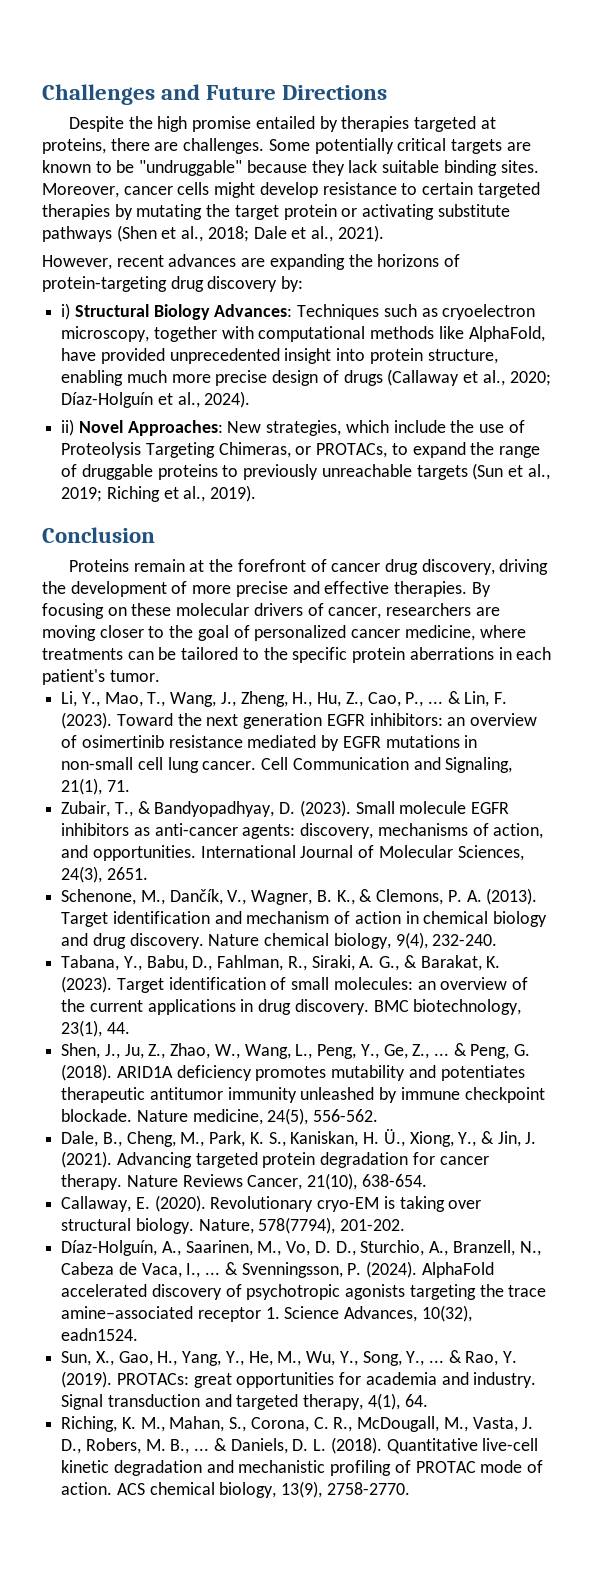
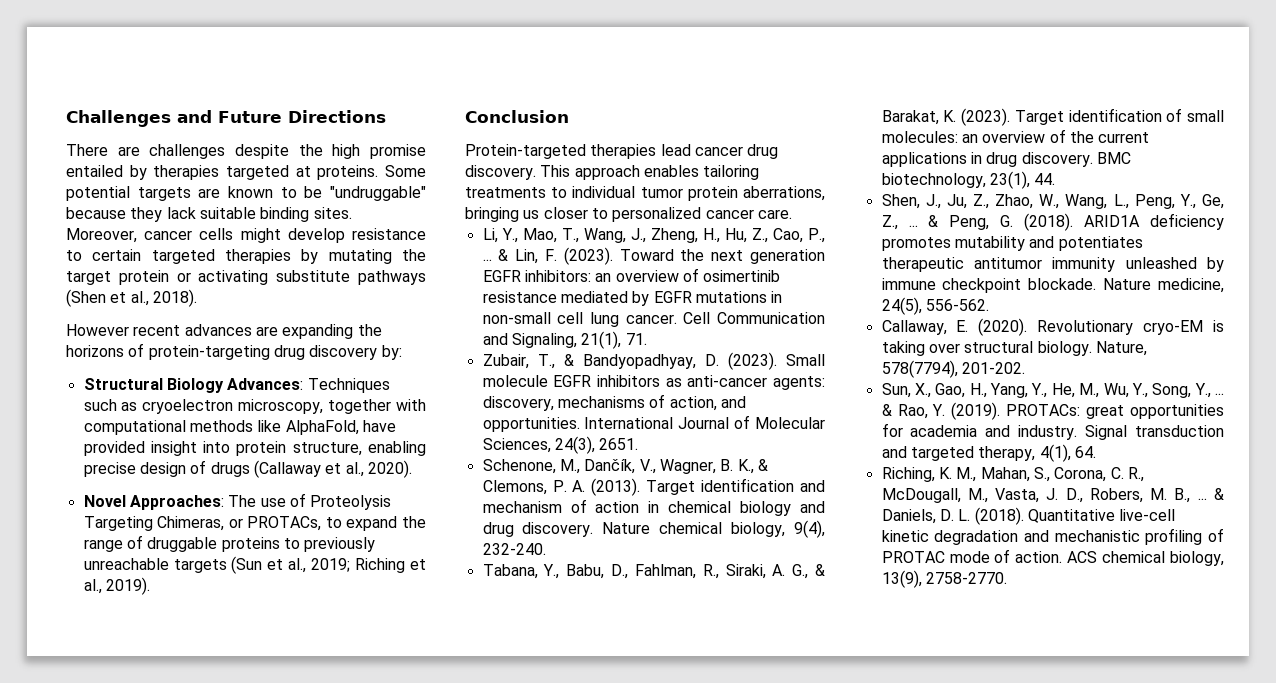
[68,116,124,132] Despite -> [66,144,289,159] There are challenges despite
[42,138,447,154] proteins, there are challenges. Some potentially critical -> [317,165,427,180] [66,186,130,201] proteins. Some potential
[207,225,384,242] [42,255,112,270] 2018; Dale et al., 2021). // However, -> [152,289,197,307] [66,324,129,336] 2018). // However
[61,303,71,320] i) -> (402, 352) none
[169,348,280,364] unprecedented -> (145, 448) none
[126,370,211,383] much more -> (426, 448) none
[509,371,551,386] [61,391,251,408] [61,419,475,436] 2020; Díaz-Holguín et al., 2024). // ii) Novel Approaches: New strategies, which include the -> [367,460,412,478] [83,495,257,510] 2020). // Novel Approaches: The
[68,559,549,575] [42,581,491,597] [42,603,500,619] [42,625,526,641] [42,647,552,663] [42,669,160,685] Proteins remain at the forefront of cancer drug discovery, driving the development of more precise and effective therapies. By focusing on these molecular drivers of cancer, researchers are moving closer to the goal of personalized cancer medicine, where treatments can be tailored to the specific protein aberrations in each patient's tumor. -> [465,144,779,159] [465,165,760,180] [465,186,825,201] [465,207,792,222] Protein-targeted therapies lead cancer drug discovery. This approach enables tailoring treatments to individual tumor protein aberrations, bringing us closer to personalized cancer care.
[61,1129,537,1147] [61,1151,489,1168] [61,1173,427,1190] // Dale, B., Cheng, M., Park, K. S., Kaniskan, H. Ü., Xiong, Y., & Jin, J. (2021). Advancing targeted protein degradation for cancer therapy. Nature Reviews Cancer, 21(10), 638-654. -> (989, 305) none
[61,1240,541,1256] [61,1261,494,1278] [61,1284,547,1300] [61,1305,472,1322] [61,1328,139,1341] // Díaz-Holguín, A., Saarinen, M., Vo, D. D., Sturchio, A., Branzell, N., Cabeza de Vaca, I., ... & Svenningsson, P. (2024). AlphaFold accelerated discovery of psychotropic agonists targeting the trace amine–associated receptor 1. Science Advances, 10(32), eadn1524. -> (1025, 368) none

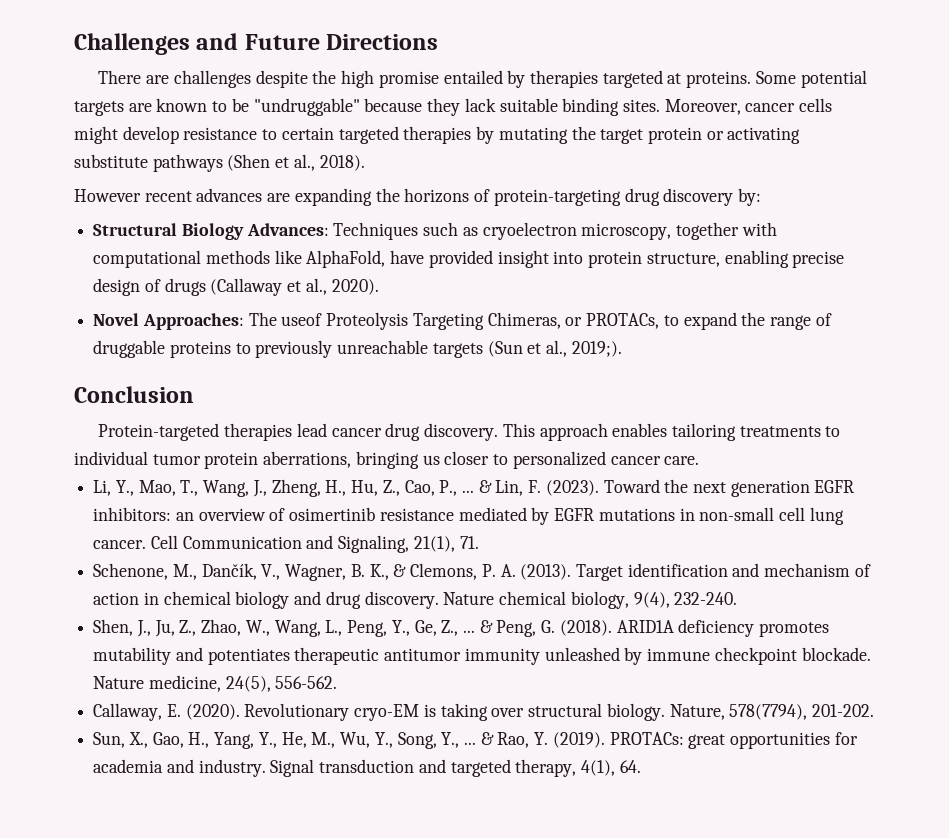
[260,493,306,507] use of -> [281,313,323,326] useof
[311,558,426,573] [83,577,150,595] 2019; Riching et al., 2019). -> [571,341,622,357] 2019;).
[482,352,825,370] [482,375,825,390] [482,394,746,411] [482,415,825,432] [482,436,639,454] // Zubair, T., & Bandyopadhyay, D. (2023). Small molecule EGFR inhibitors as anti-cancer agents: discovery, mechanisms of action, and opportunities. International Journal of Molecular Sciences, 24(3), 2651. -> (479, 542) none
[482,564,825,579] [881,108,1224,126] [881,129,1150,143] [881,152,1131,167] [881,171,1056,189] // Tabana, Y., Babu, D., Fahlman, R., Siraki, A. G., & Barakat, K. (2023). Target identification of small molecules: an overview of the current applications in drug discovery. BMC biotechnology, 23(1), 44. -> (738, 598) none
[881,467,1144,482] [881,488,1224,503] [881,507,1176,525] [881,528,1224,545] [881,549,1224,566] [881,570,1007,588] // Riching, K. M., Mahan, S., Corona, C. R., McDougall, M., Vasta, J. D., Robers, M. B., ... & Daniels, D. L. (2018). Quantitative live-cell kinetic degradation and mechanistic profiling of PROTAC mode of action. ACS chemical biology, 13(9), 2758-2770. -> (641, 766) none

